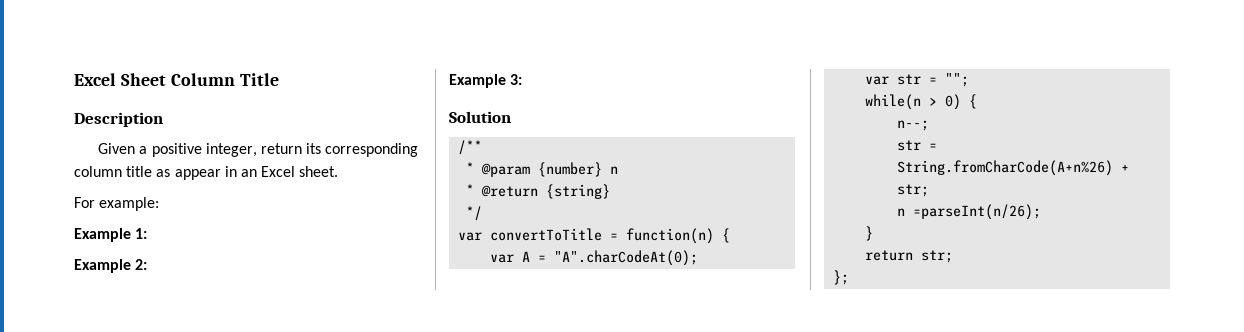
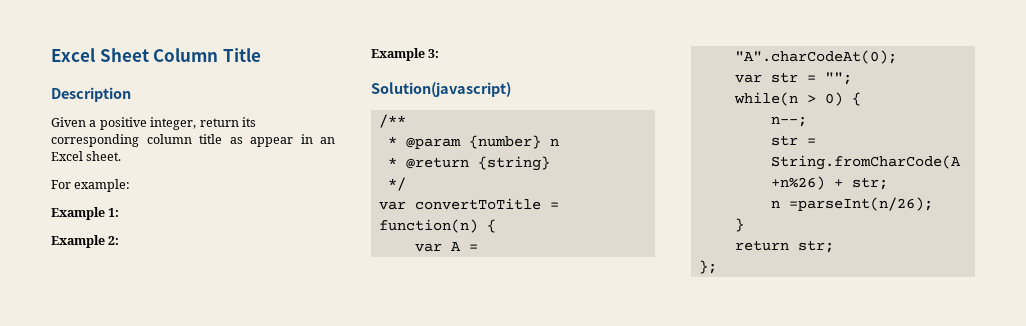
[449,111,511,123] Solution -> [371,82,511,97] Solution(javascript)

